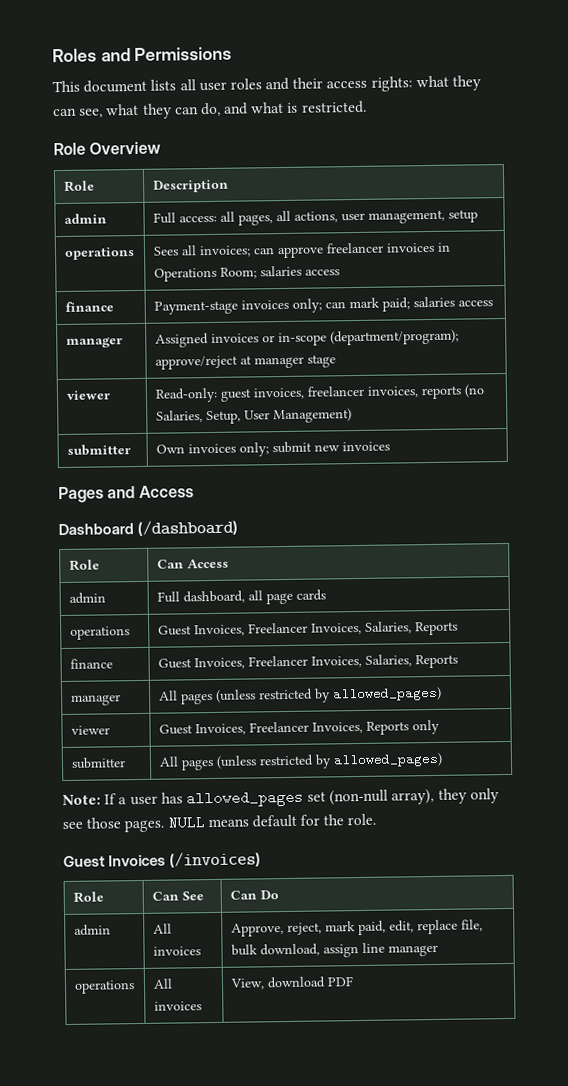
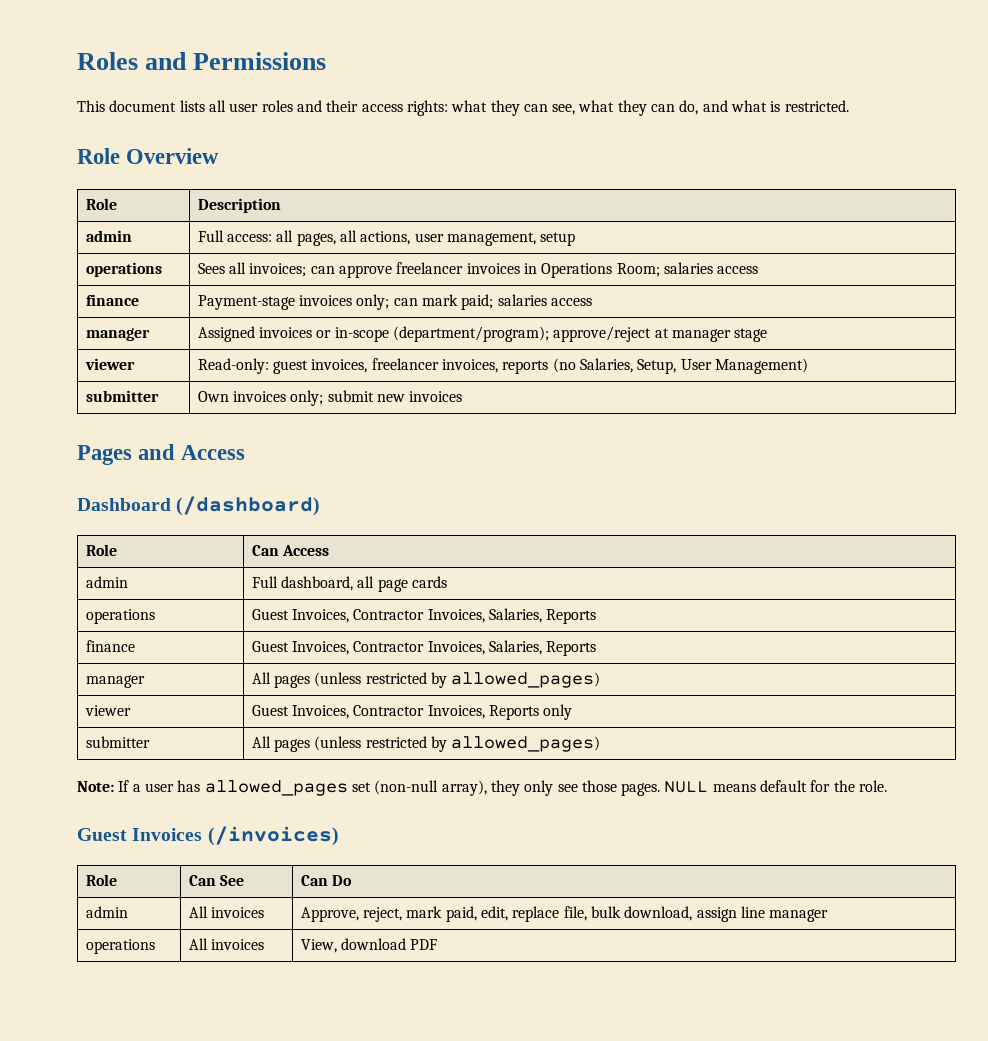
[247,622,308,634] Freelancer -> [353,609,425,620] Contractor
[247,655,308,667] Freelancer -> [353,641,425,652] Contractor
[248,721,309,733] Freelancer -> [353,705,425,716] Contractor

